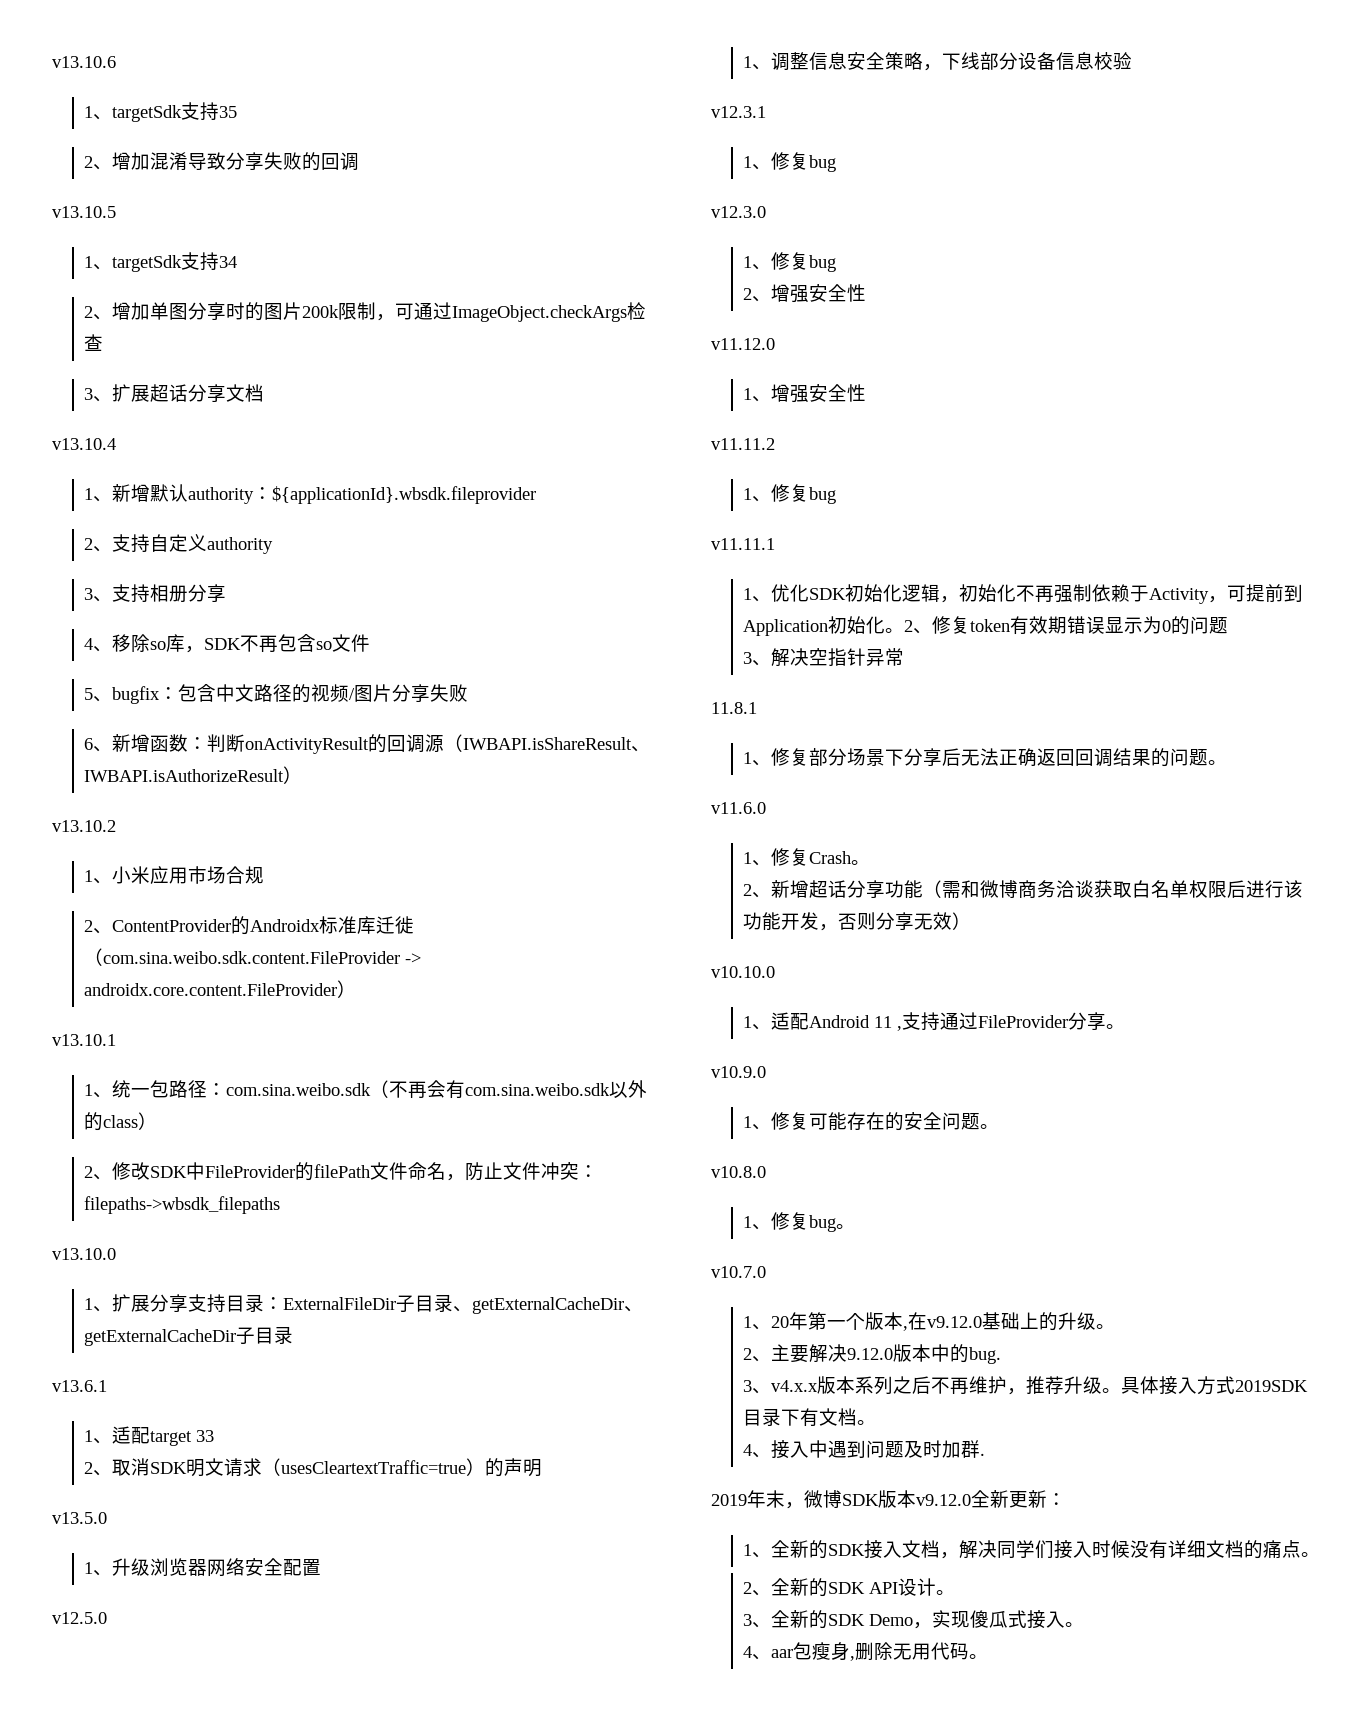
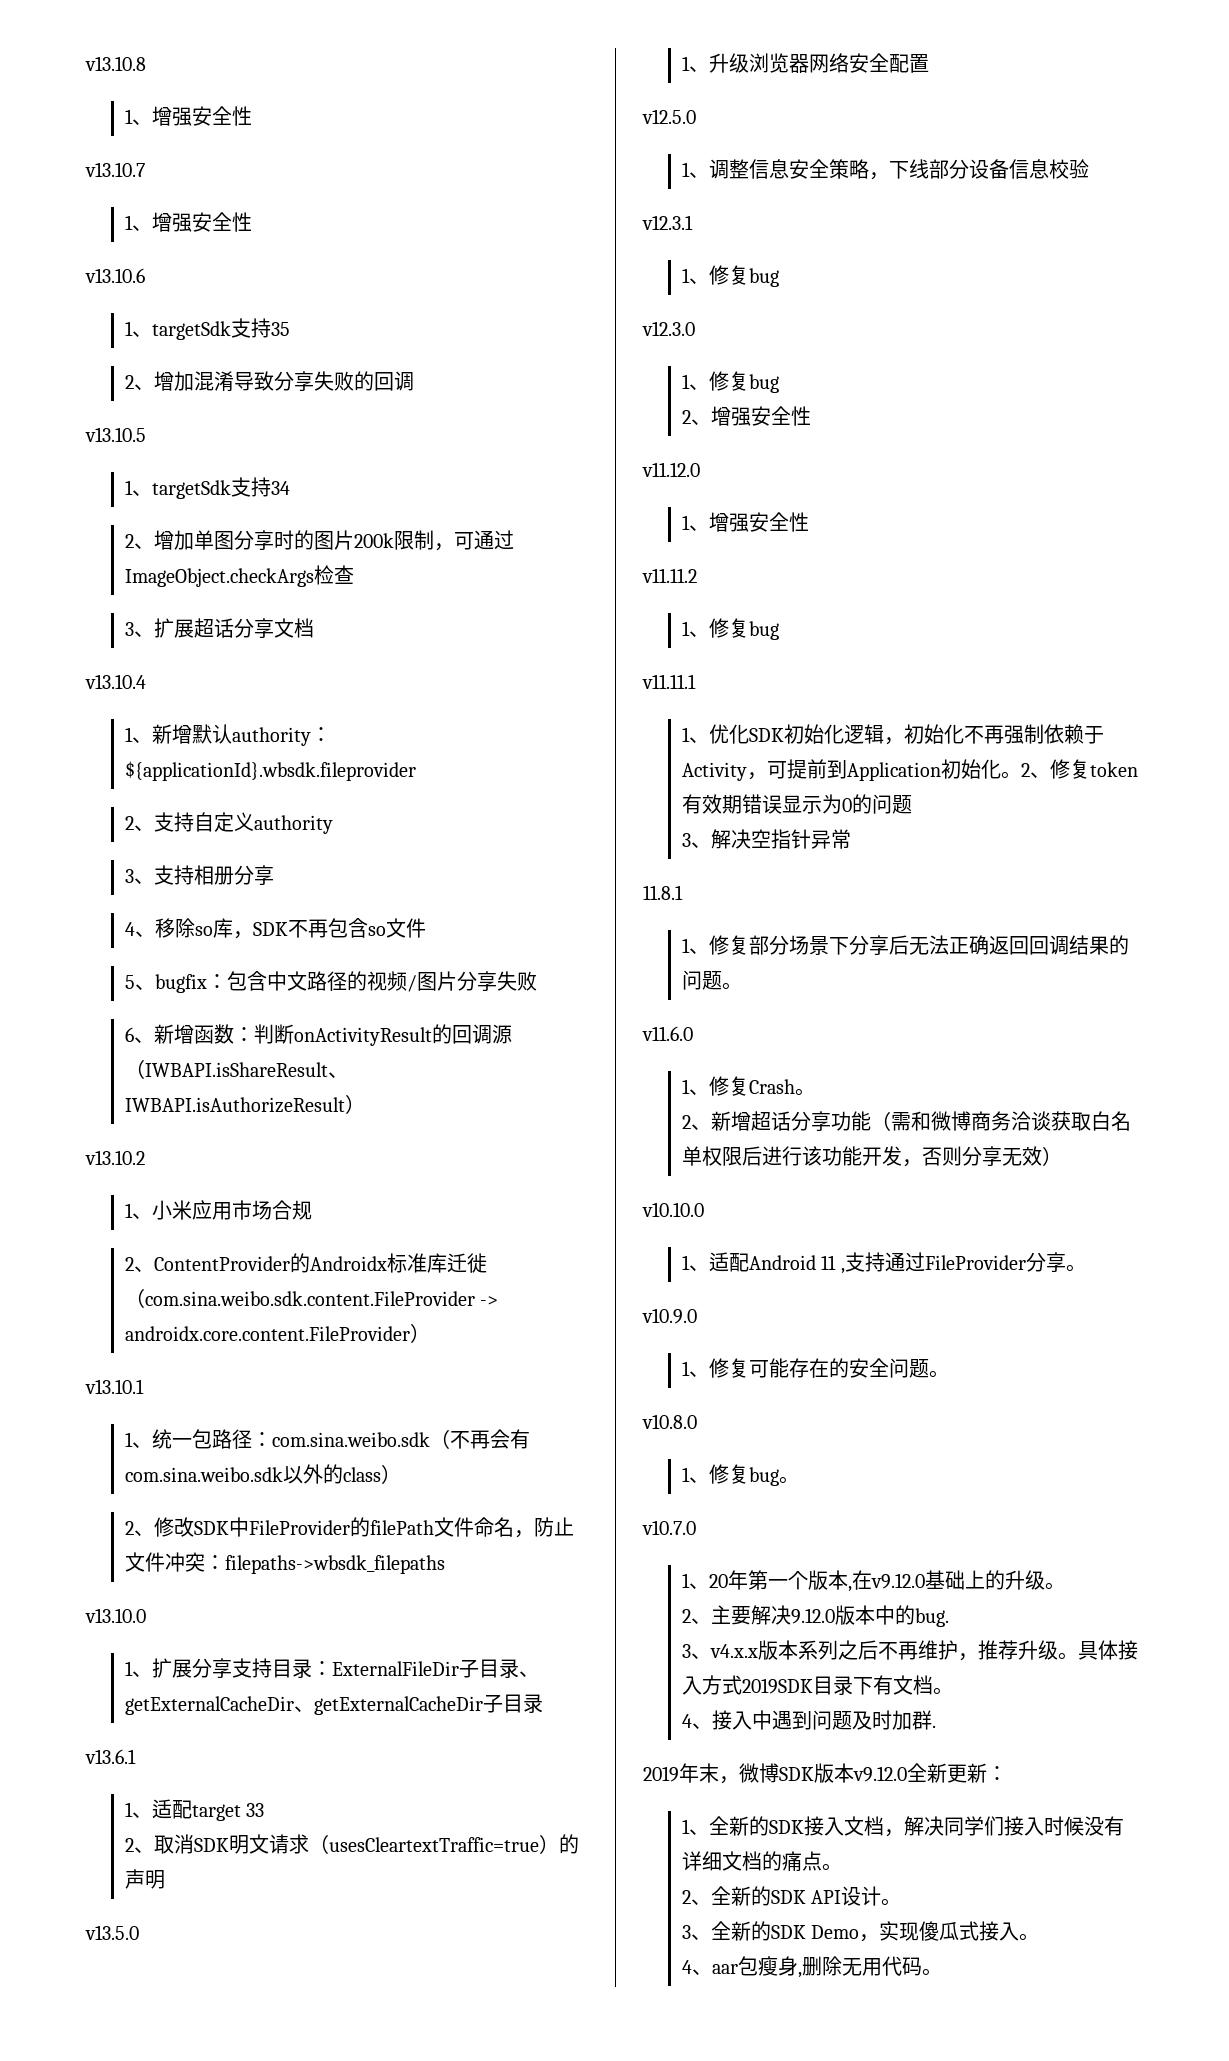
(52, 62) none -> [85,56,146,71] [125,106,253,126] [85,162,145,177] [125,212,253,232] v13.10.8 // 1、增强安全性 // v13.10.7 // 1、增强安全性 //

